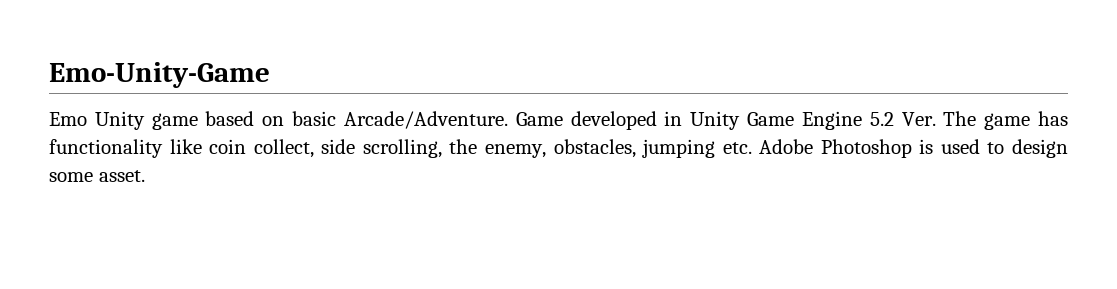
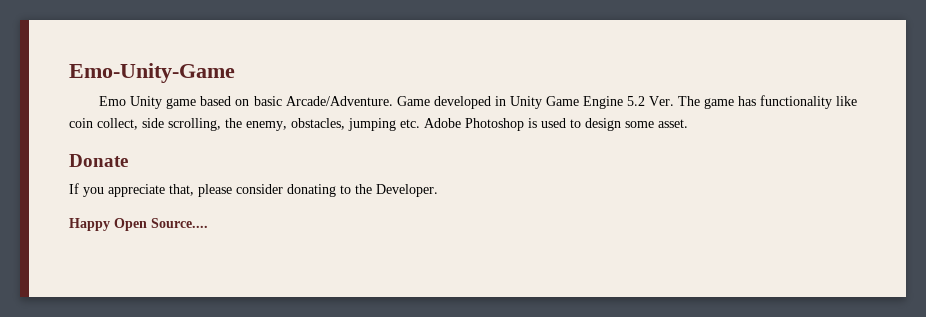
(145, 176) none -> [69,154,128,167] [69,183,438,197] [69,218,208,231] // Donate // If you appreciate that, please consider donating to the Developer. // Happy Open Source....

